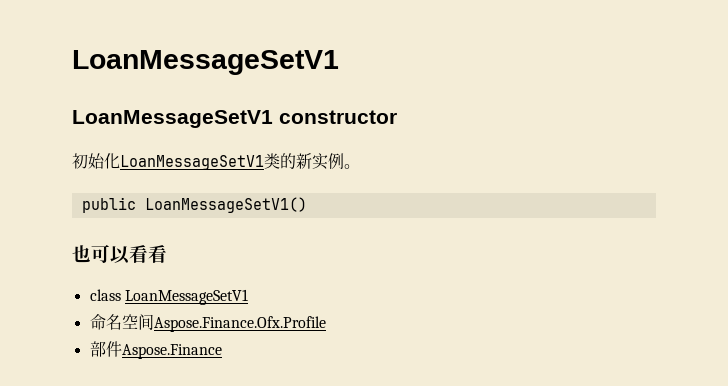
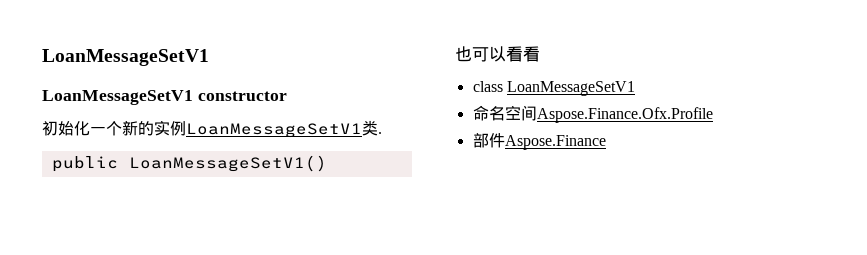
[120,153,360,170] LoanMessageSetV1类的新实例。 -> [90,120,382,138] 一个新的实例LoanMessageSetV1类.

